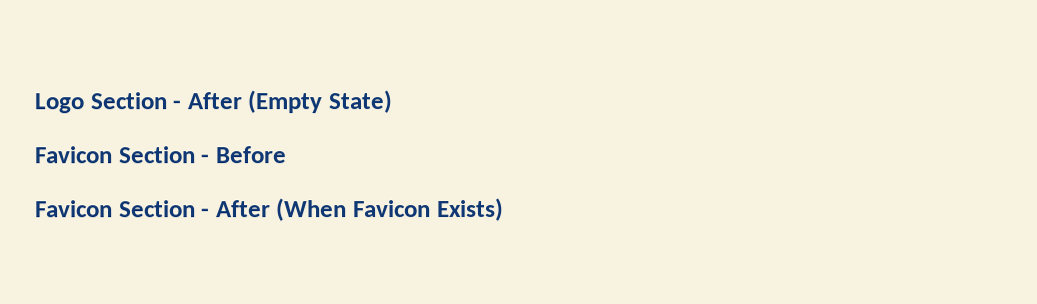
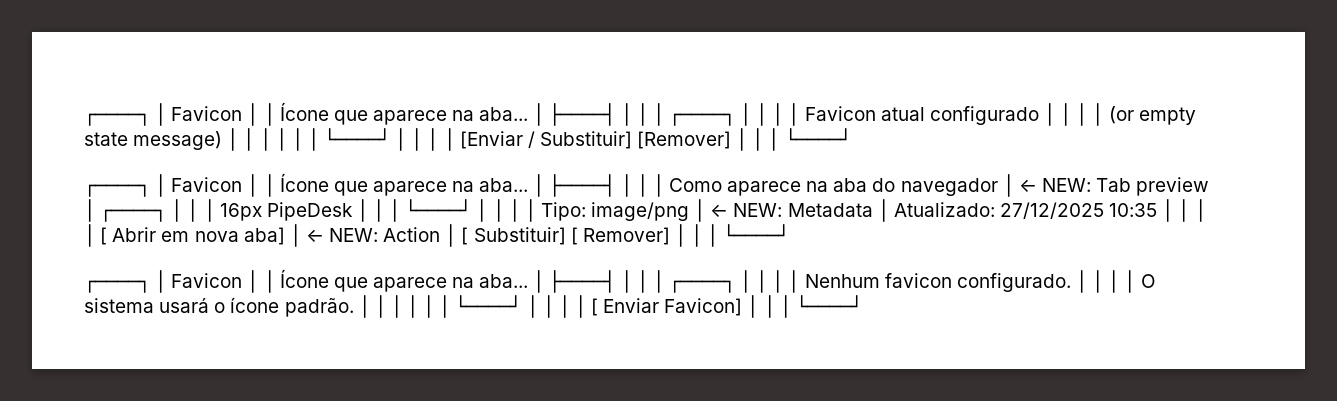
[34,90,393,114] [34,146,287,164] [35,198,504,222] Logo Section - After (Empty State) // Favicon Section - Before // Favicon Section - After (When Favicon Exists) -> [84,102,1196,126] [84,128,851,151] [84,173,1210,197] [84,199,1206,222] [84,224,790,247] [84,269,1156,293] [84,295,862,318] ┌────┐ │ Favicon │ │ Ícone que aparece na aba... │ ├────┤ │ │ │ ┌────┐ │ │ │ │ Favicon atual configurado │ │ │ │ (or empty state message) │ │ │ │ │ │ └────┘ │ │ │ │ [Enviar / Substituir] [Remover] │ │ │ └────┘ // ┌────┐ │ Favicon │ │ Ícone que aparece na aba... │ ├────┤ │ │ │ Como aparece na aba do navegador │ ← NEW: Tab preview │ ┌────┐ │ │ │ 16px PipeDesk │ │ │ └────┘ │ │ │ │ Tipo: image/png │ ← NEW: Metadata │ Atualizado: 27/12/2025 10:35 │ │ │ │ [ Abrir em nova aba] │ ← NEW: Action │ [ Substituir] [ Remover] │ │ │ └────┘ // ┌────┐ │ Favicon │ │ Ícone que aparece na aba... │ ├────┤ │ │ │ ┌────┐ │ │ │ │ Nenhum favicon configurado. │ │ │ │ O sistema usará o ícone padrão. │ │ │ │ │ │ └────┘ │ │ │ │ [ Enviar Favicon] │ │ │ └────┘

